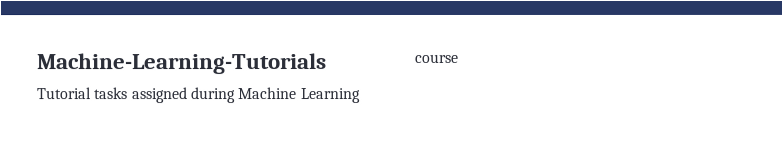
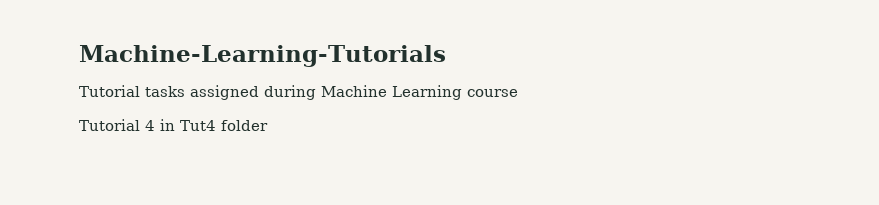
(458, 58) none -> [79,119,268,131] // Tutorial 4 in Tut4 folder

